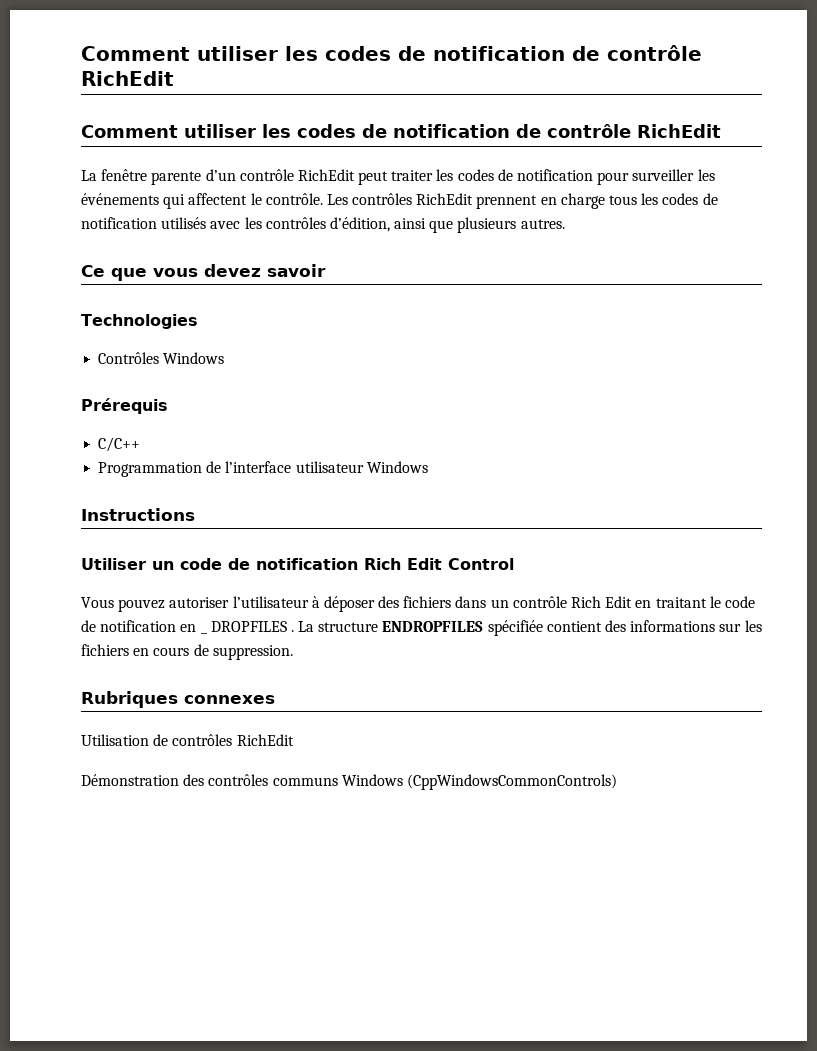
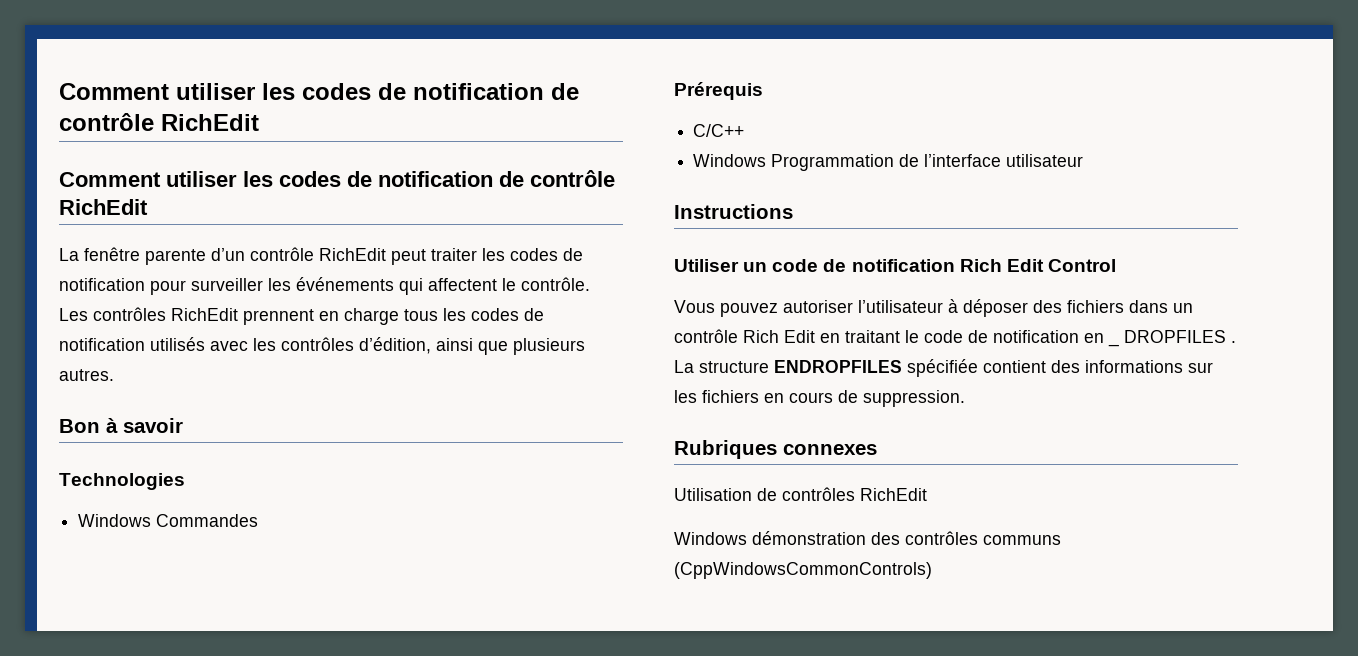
[81,264,261,281] Ce que vous devez -> [59,418,118,433] Bon à
[98,352,225,364] Contrôles Windows -> [78,514,259,527] Windows Commandes
(141, 444) none -> [693,154,767,167] Windows
[366,461,428,473] Windows -> (1084, 160) none
[81,774,179,786] Démonstration -> [674,531,866,545] Windows démonstration
[341,774,403,786] Windows -> (1061, 540) none

